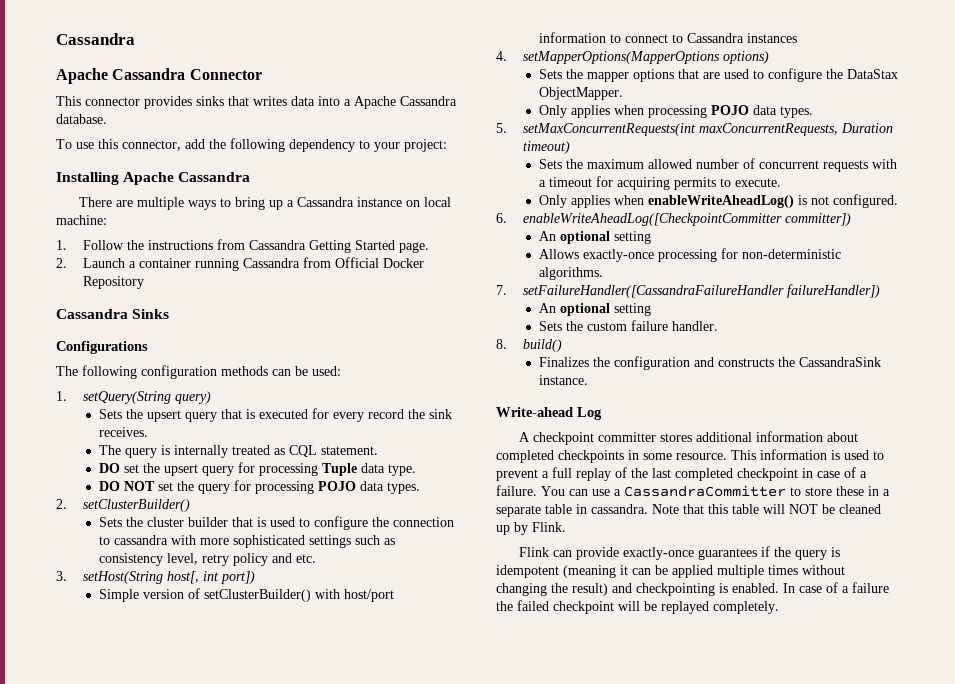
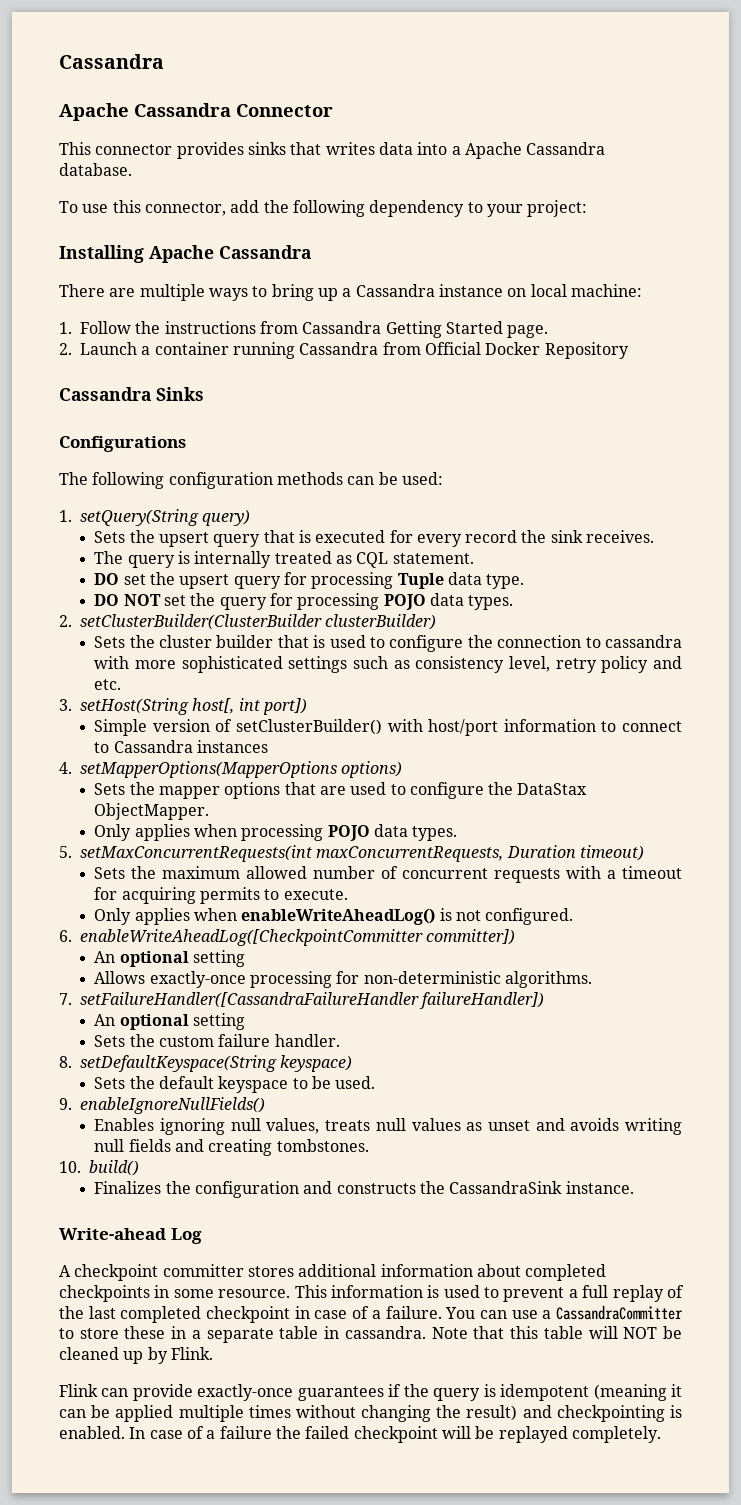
[83,499,191,512] setClusterBuilder() -> [80,614,437,630] setClusterBuilder(ClusterBuilder clusterBuilder)
(507, 344) none -> [80,1055,353,1072] [94,1076,376,1093] [59,1097,265,1114] [94,1118,682,1135] [94,1139,369,1156] [59,1161,81,1173] setDefaultKeyspace(String keyspace) // Sets the default keyspace to be used. // 9. enableIgnoreNullFields() // Enables ignoring null values, treats null values as unset and avoids writing null fields and creating tombstones. // 10.

